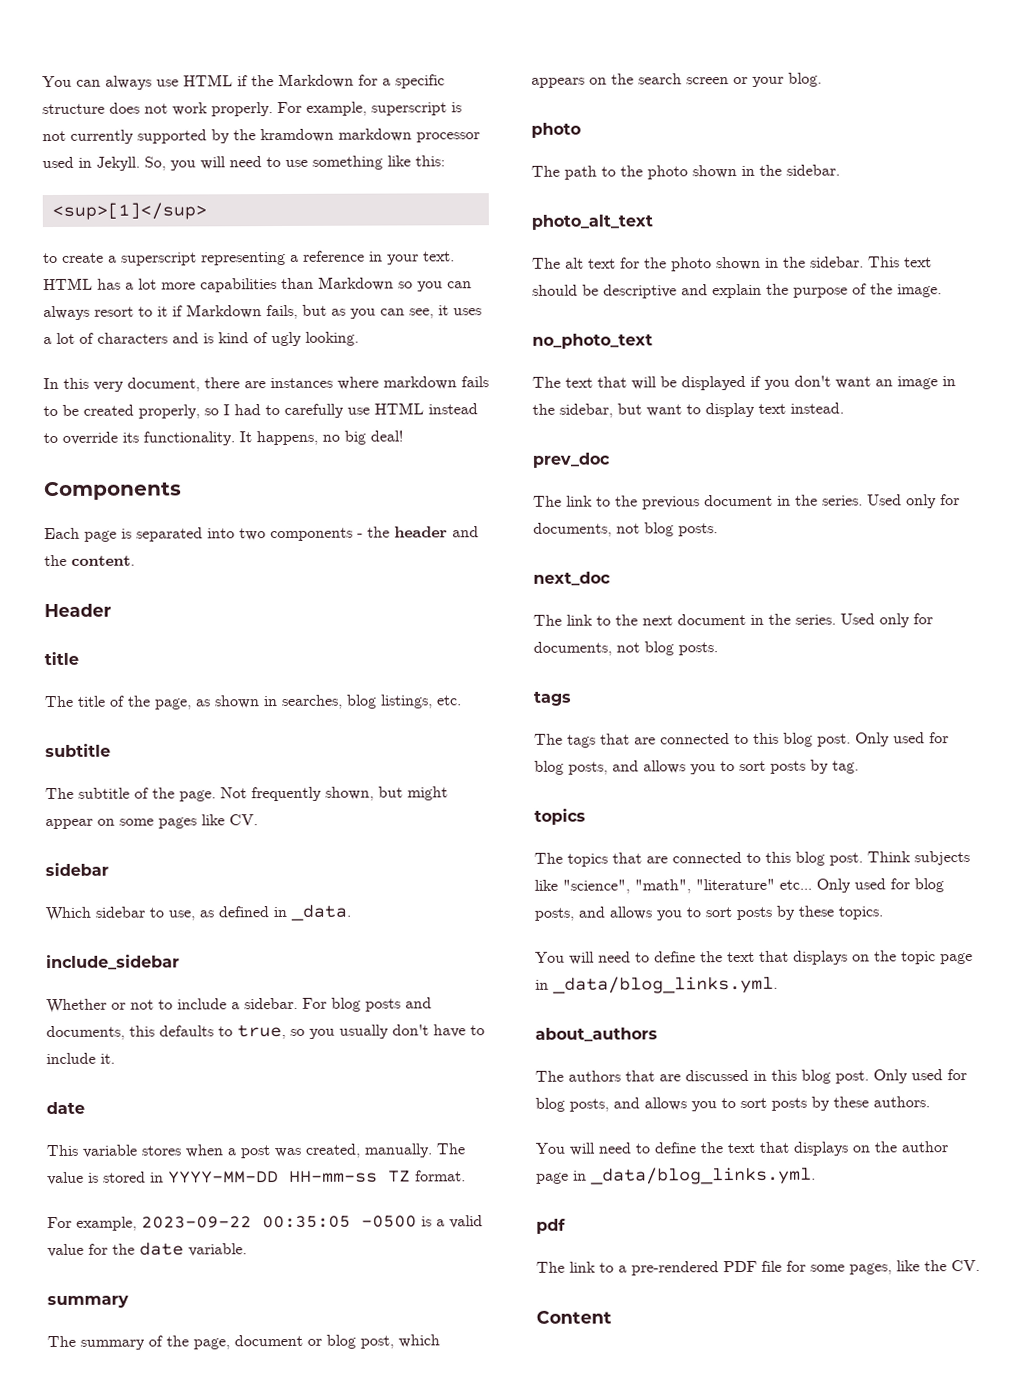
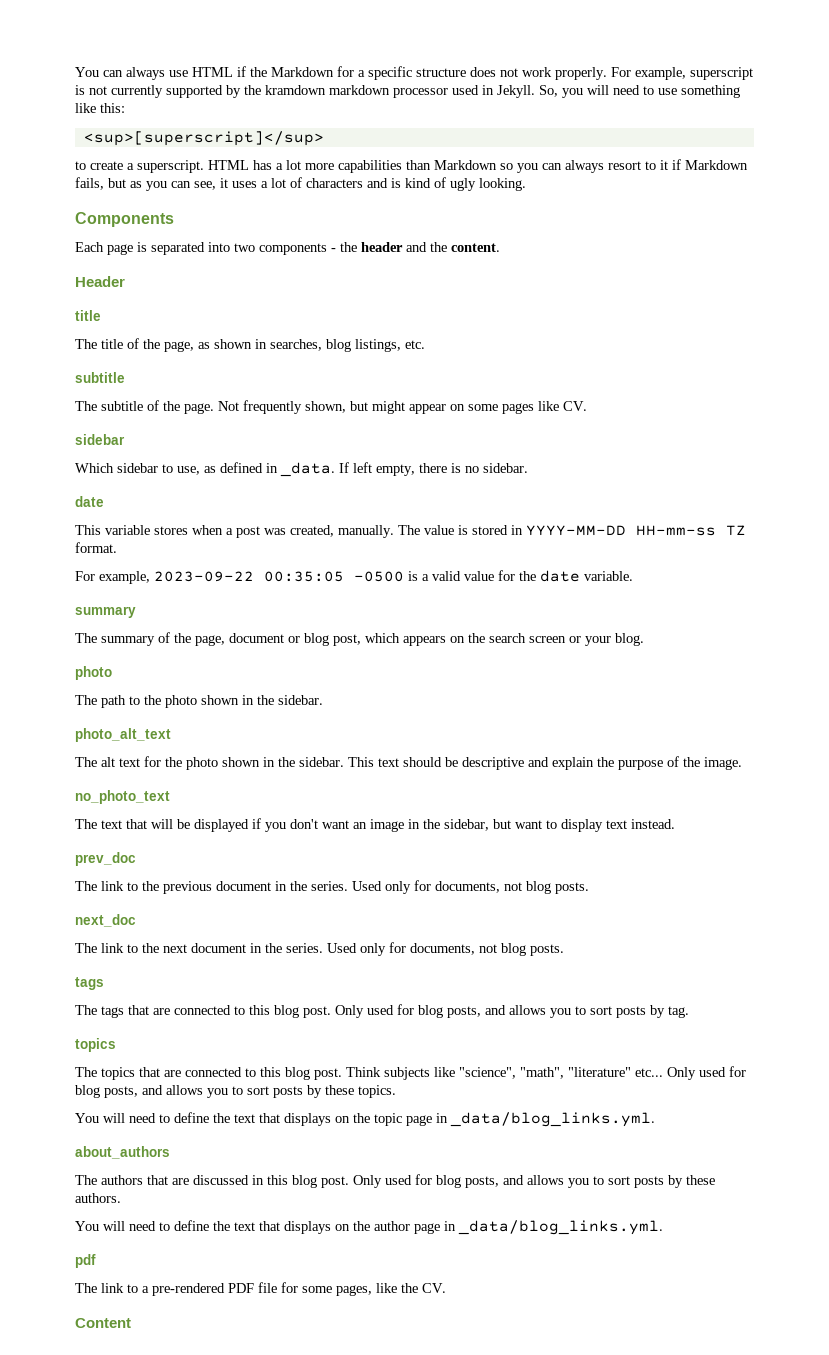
[51,202,207,221] <sup>[1]</sup> -> [83,131,324,146] <sup>[superscript]</sup>
[121,250,455,266] superscript representing a reference in your text. -> [137,160,204,173] superscript.
[43,376,489,392] [43,402,478,419] [43,430,403,446] // In this very document, there are instances where markdown fails to be created properly, so I had to carefully use HTML instead to override its functionality. It happens, no big deal! -> (526, 184) none
[46,954,180,971] [46,997,432,1014] [46,1024,485,1041] [46,1052,115,1065] // include_sidebar // Whether or not to include a sidebar. For blog posts and documents, this defaults to true, so you usually don't have to include it. -> [339,462,528,476] If left empty, there is no sidebar.

